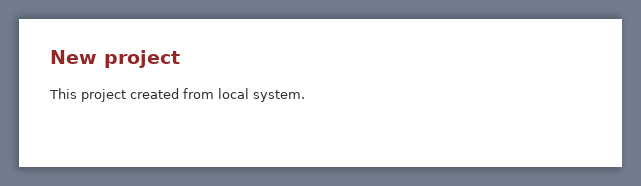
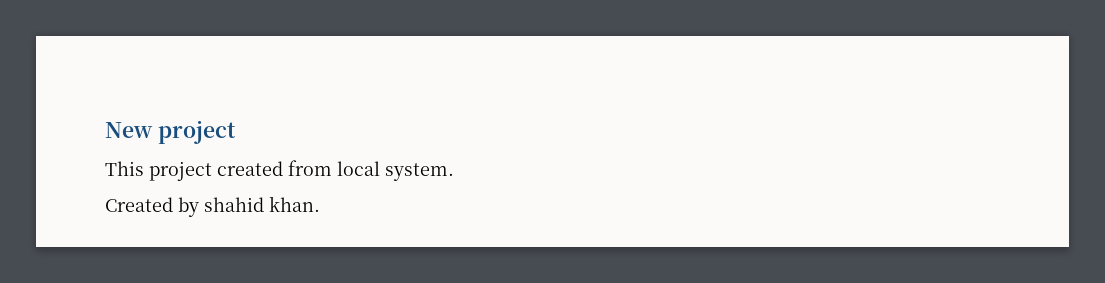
(305, 96) none -> [105,196,320,217] // Created by shahid khan.

